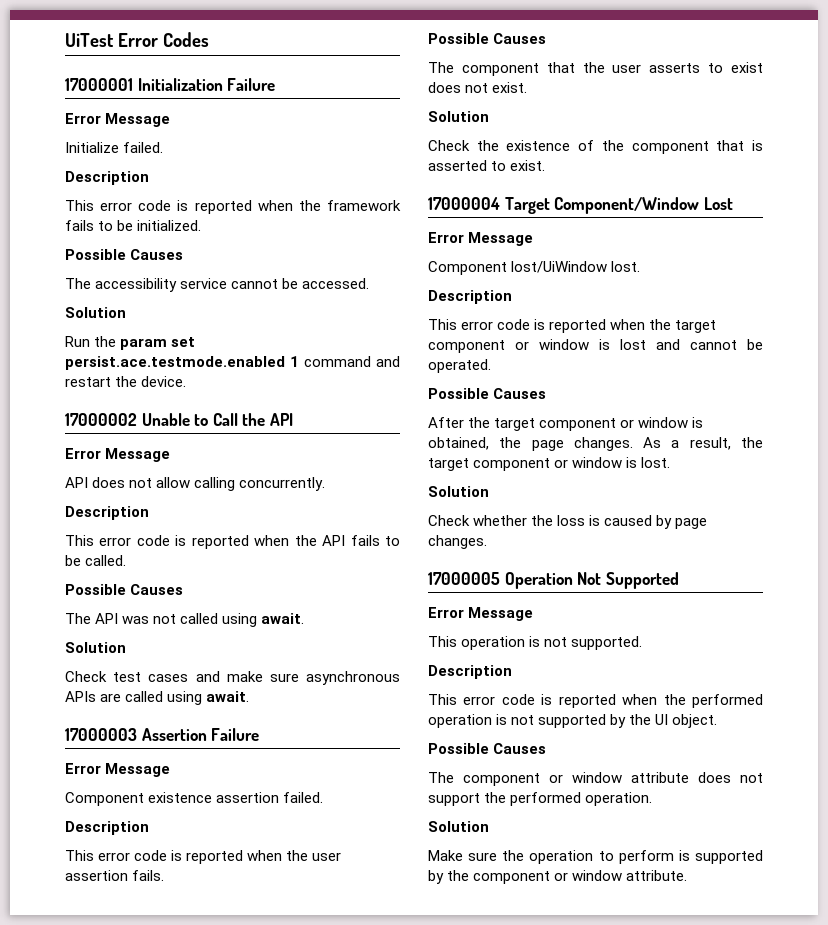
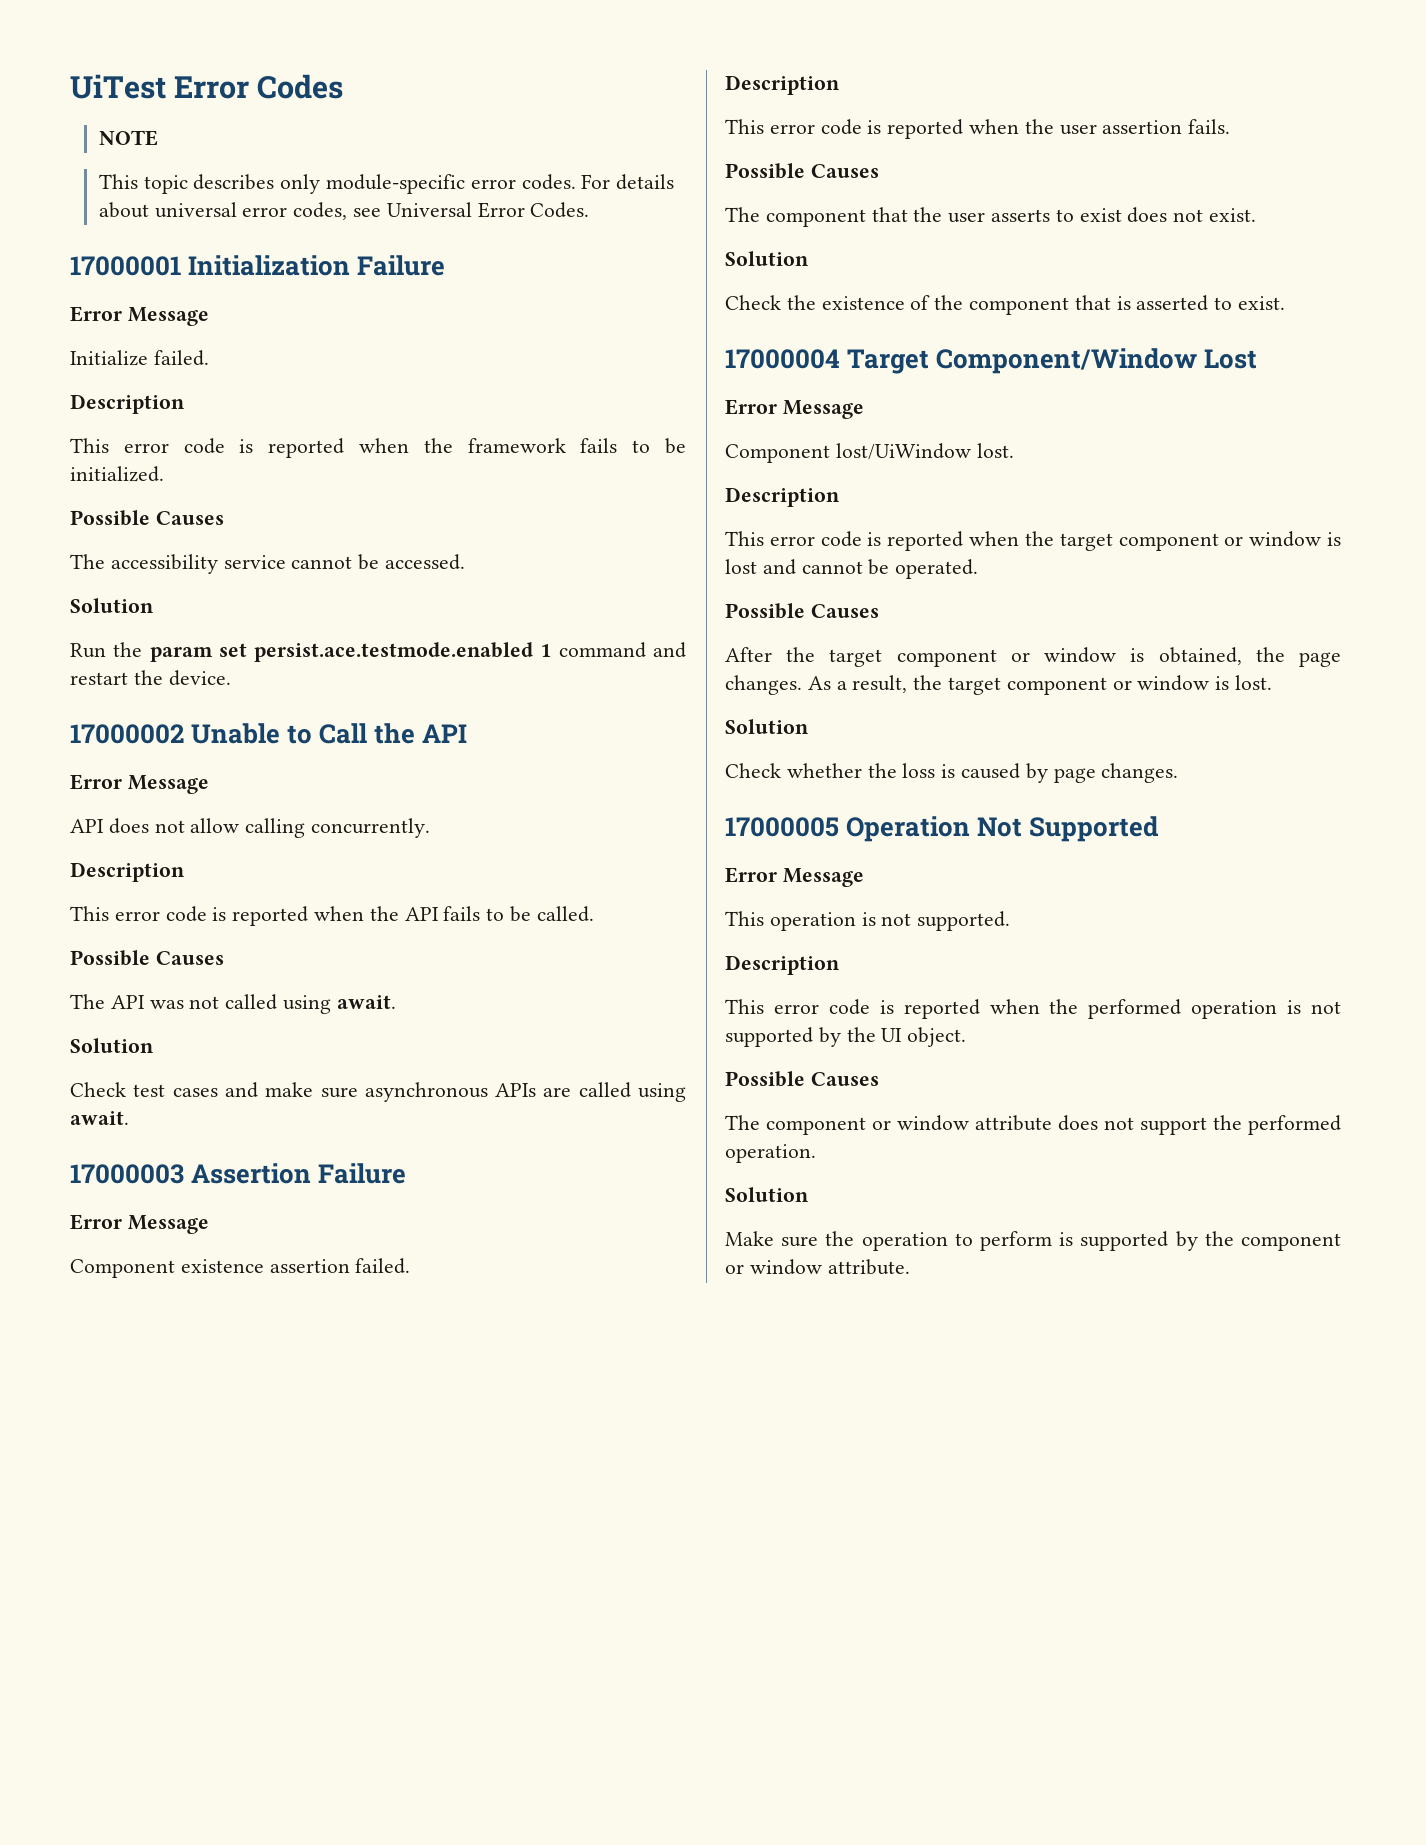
(209, 39) none -> [98,130,158,146] [98,174,675,194] [98,202,590,220] // NOTE // This topic describes only module-specific error codes. For details about universal error codes, see Universal Error Codes.

